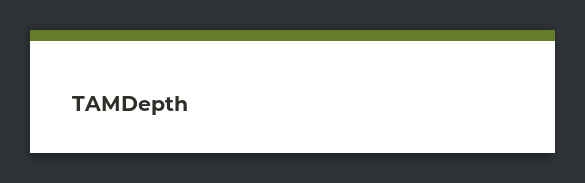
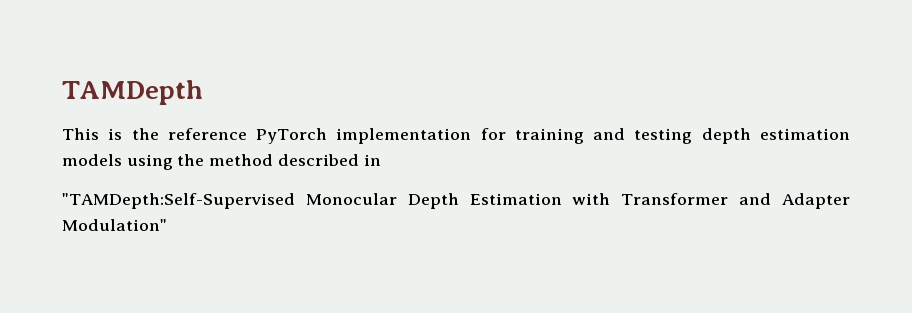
(188, 105) none -> [62,128,851,144] [62,154,381,170] [62,193,850,209] [62,219,167,231] // This is the reference PyTorch implementation for training and testing depth estimation models using the method described in // "TAMDepth:Self-Supervised Monocular Depth Estimation with Transformer and Adapter Modulation"

